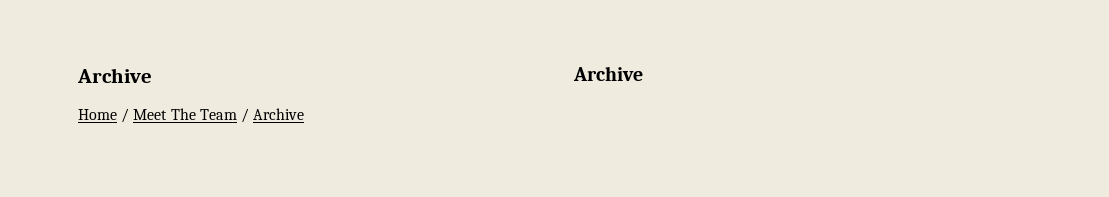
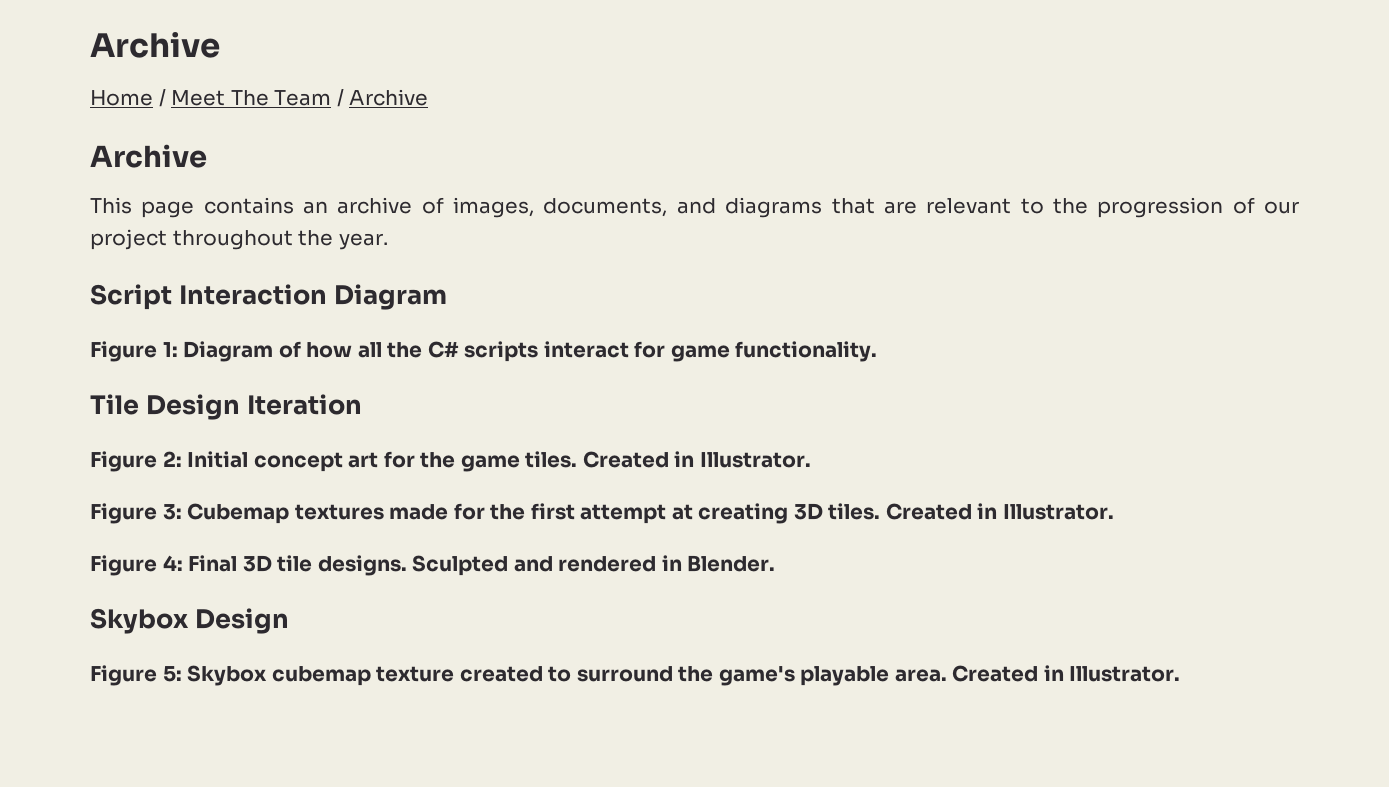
(643, 73) none -> [90,197,1299,218] [90,229,388,250] [90,284,447,310] [90,341,878,362] [90,394,362,420] [90,451,811,472] [90,503,1115,524] [90,555,776,576] [90,608,289,634] [90,665,1181,686] // This page contains an archive of images, documents, and diagrams that are relevant to the progression of our project throughout the year. // Script Interaction Diagram // Figure 1: Diagram of how all the C# scripts interact for game functionality. // Tile Design Iteration // Figure 2: Initial concept art for the game tiles. Created in Illustrator. // Figure 3: Cubemap textures made for the first attempt at creating 3D tiles. Created in Illustrator. // Figure 4: Final 3D tile designs. Sculpted and rendered in Blender. // Skybox Design // Figure 5: Skybox cubemap texture created to surround the game's playable area. Created in Illustrator.

